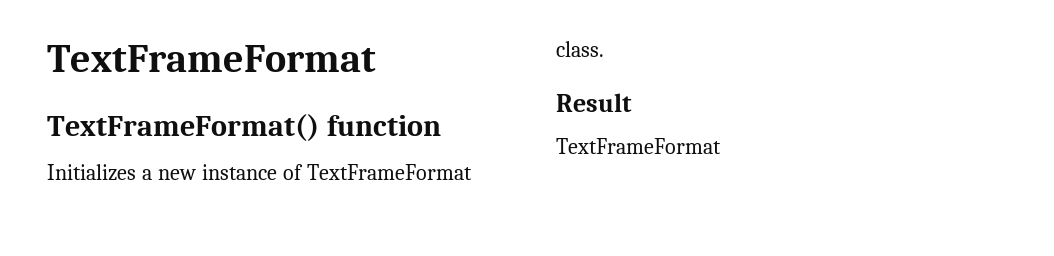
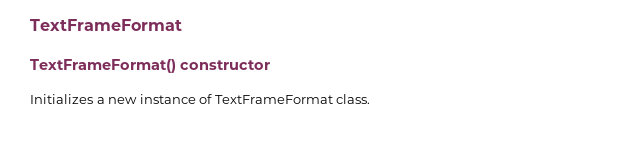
[326,115,441,136] function -> [180,60,270,70] constructor
[556,93,632,112] [556,138,721,154] // Result // TextFrameFormat -> (371, 99) none

